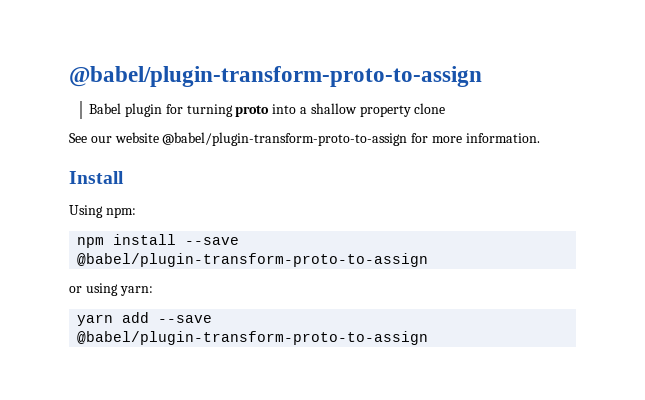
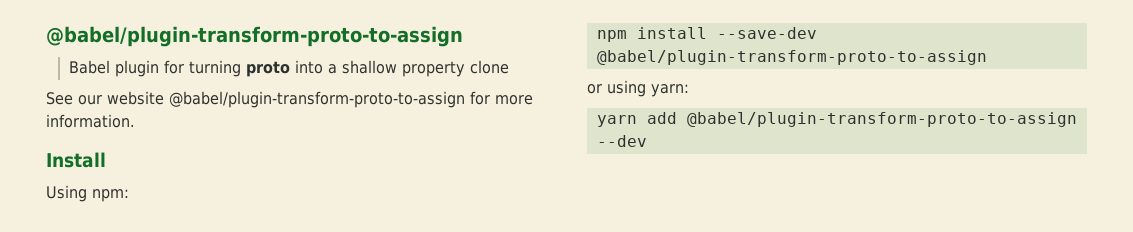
[185,237,240,245] --save -> [716,27,817,39] --save-dev
[158,315,213,323] [77,331,429,345] --save @babel/plugin-transform-proto-to-assign -> [686,112,1077,127] [596,135,647,147] @babel/plugin-transform-proto-to-assign --dev

